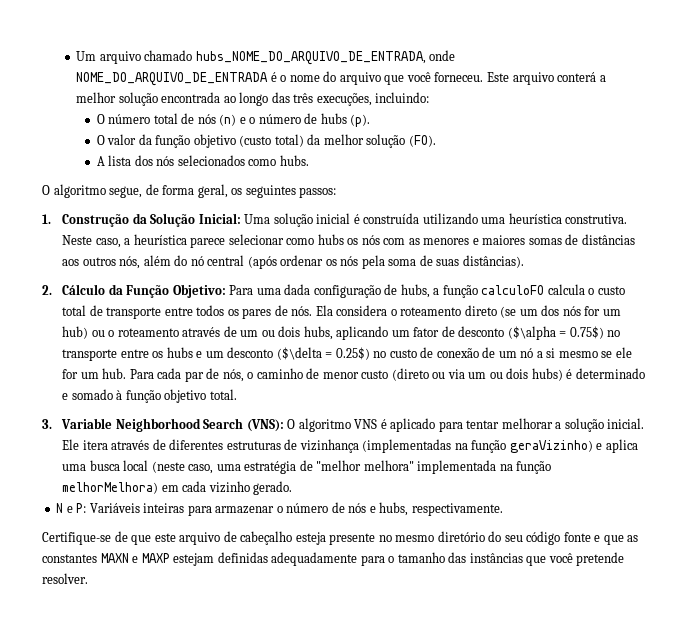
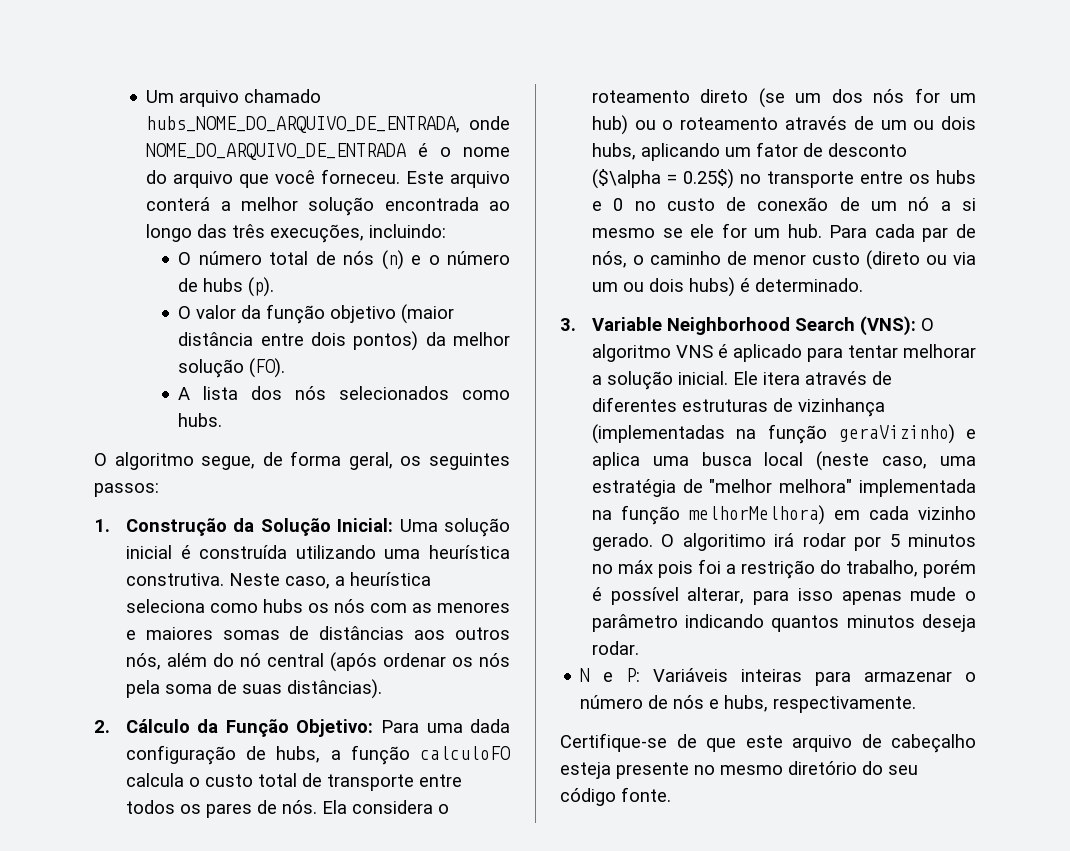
[239,134,304,147] (custo total) -> [401,304,455,324] [178,331,419,351] (maior distância entre dois pontos)
[190,234,284,248] parece selecionar -> [125,599,205,613] seleciona
[569,326,604,339] 0.75$) -> [682,169,734,189] 0.25$)
[205,347,370,360] um desconto ($\delta = 0.25$) -> [613,198,624,211] 0
[575,368,645,379] [62,389,237,403] determinado e somado à função objetivo total. -> [754,278,863,292] determinado.
(293, 488) none -> [661,533,976,551] [591,559,976,579] [591,587,976,605] [591,614,976,632] [591,641,639,655] O algoritimo irá rodar por 5 minutos no máx pois foi a restrição do trabalho, porém é possível alterar, para isso apenas mude o parâmetro indicando quantos minutos deseja rodar.
[563,532,639,545] [42,552,625,566] [42,573,88,584] fonte e que as constantes MAXN e MAXP estejam definidas adequadamente para o tamanho das instâncias que você pretende resolver. -> [621,787,671,802] fonte.

